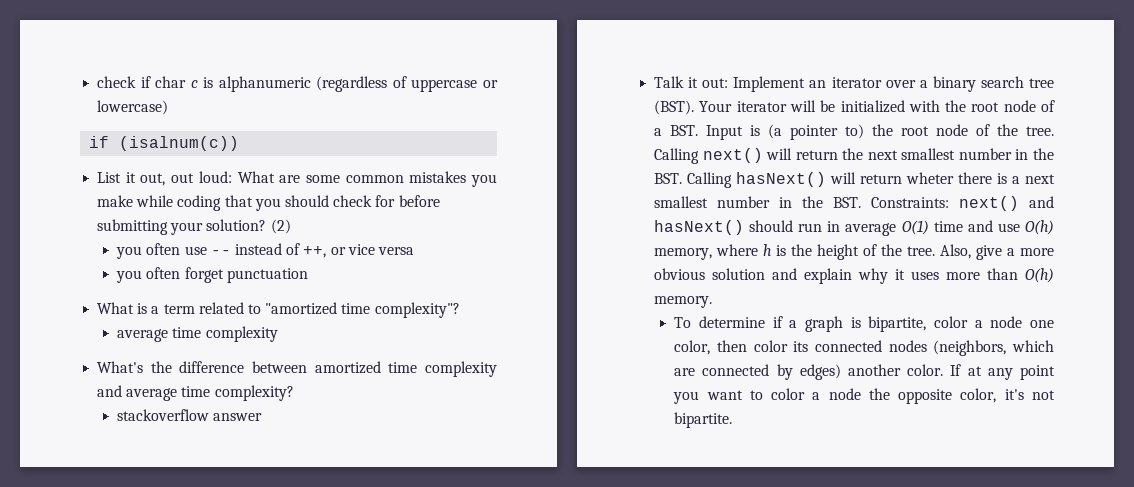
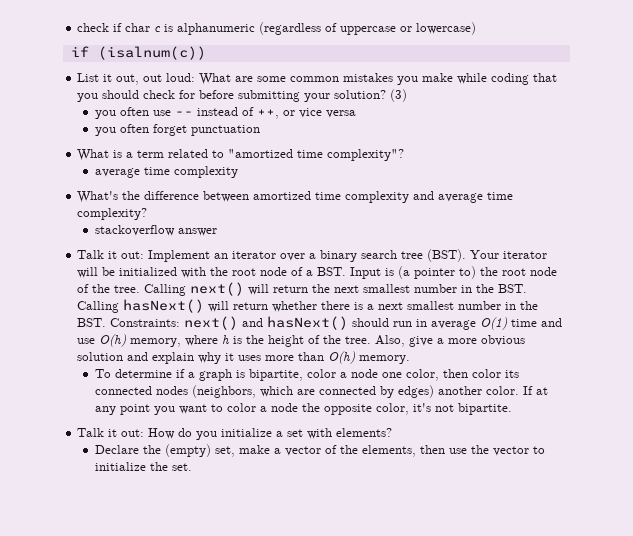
[270,219,291,234] (2) -> [390,89,408,102] (3)
[906,172,955,184] wheter -> [272,301,318,312] whether
(733, 420) none -> [77,428,393,440] [94,444,545,457] [94,462,192,471] // Talk it out: How do you initialize a set with elements? // Declare the (empty) set, make a vector of the elements, then use the vector to initialize the set.

